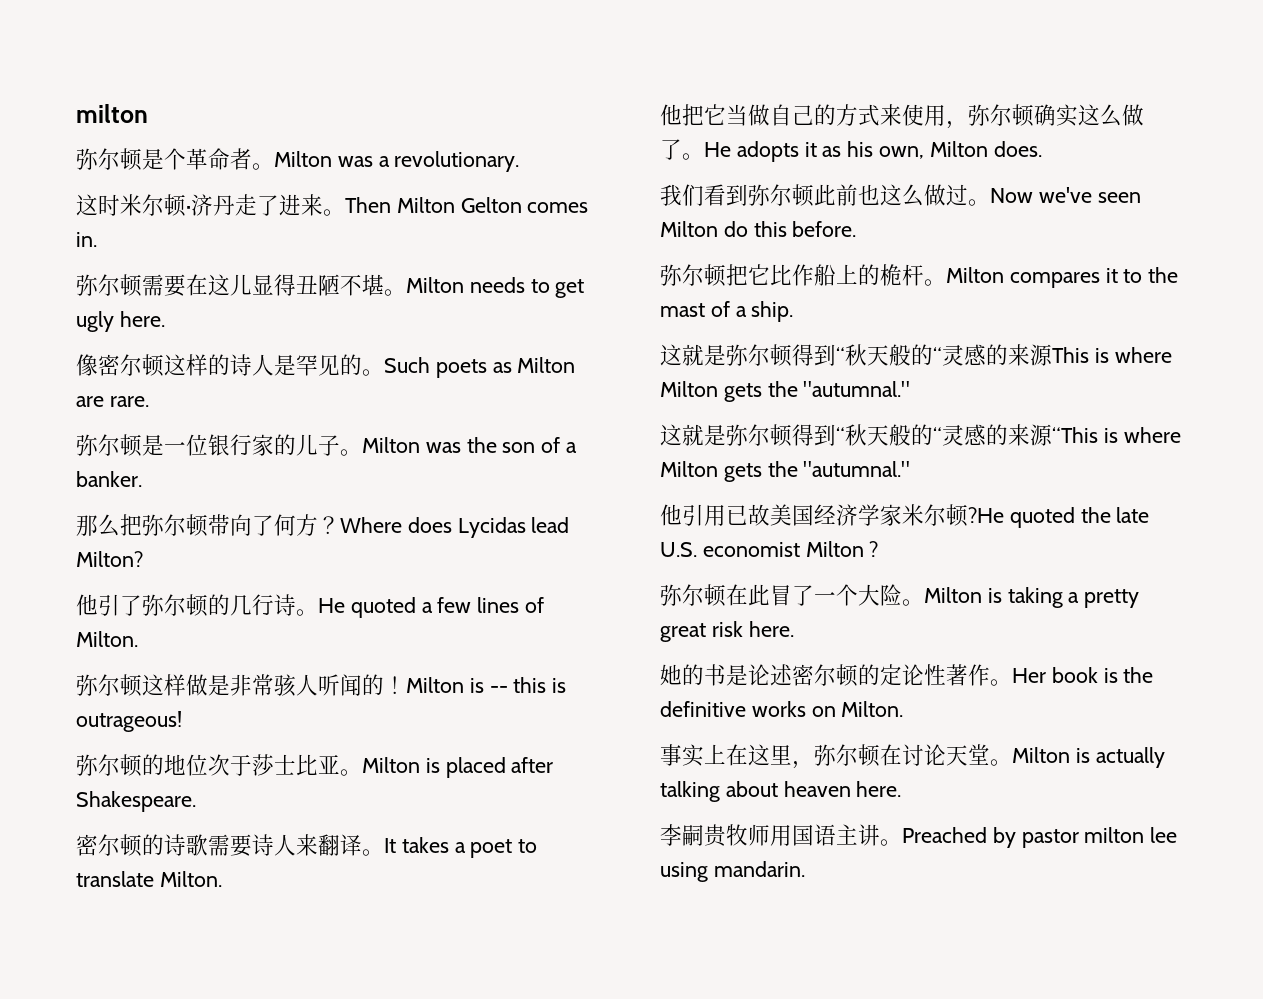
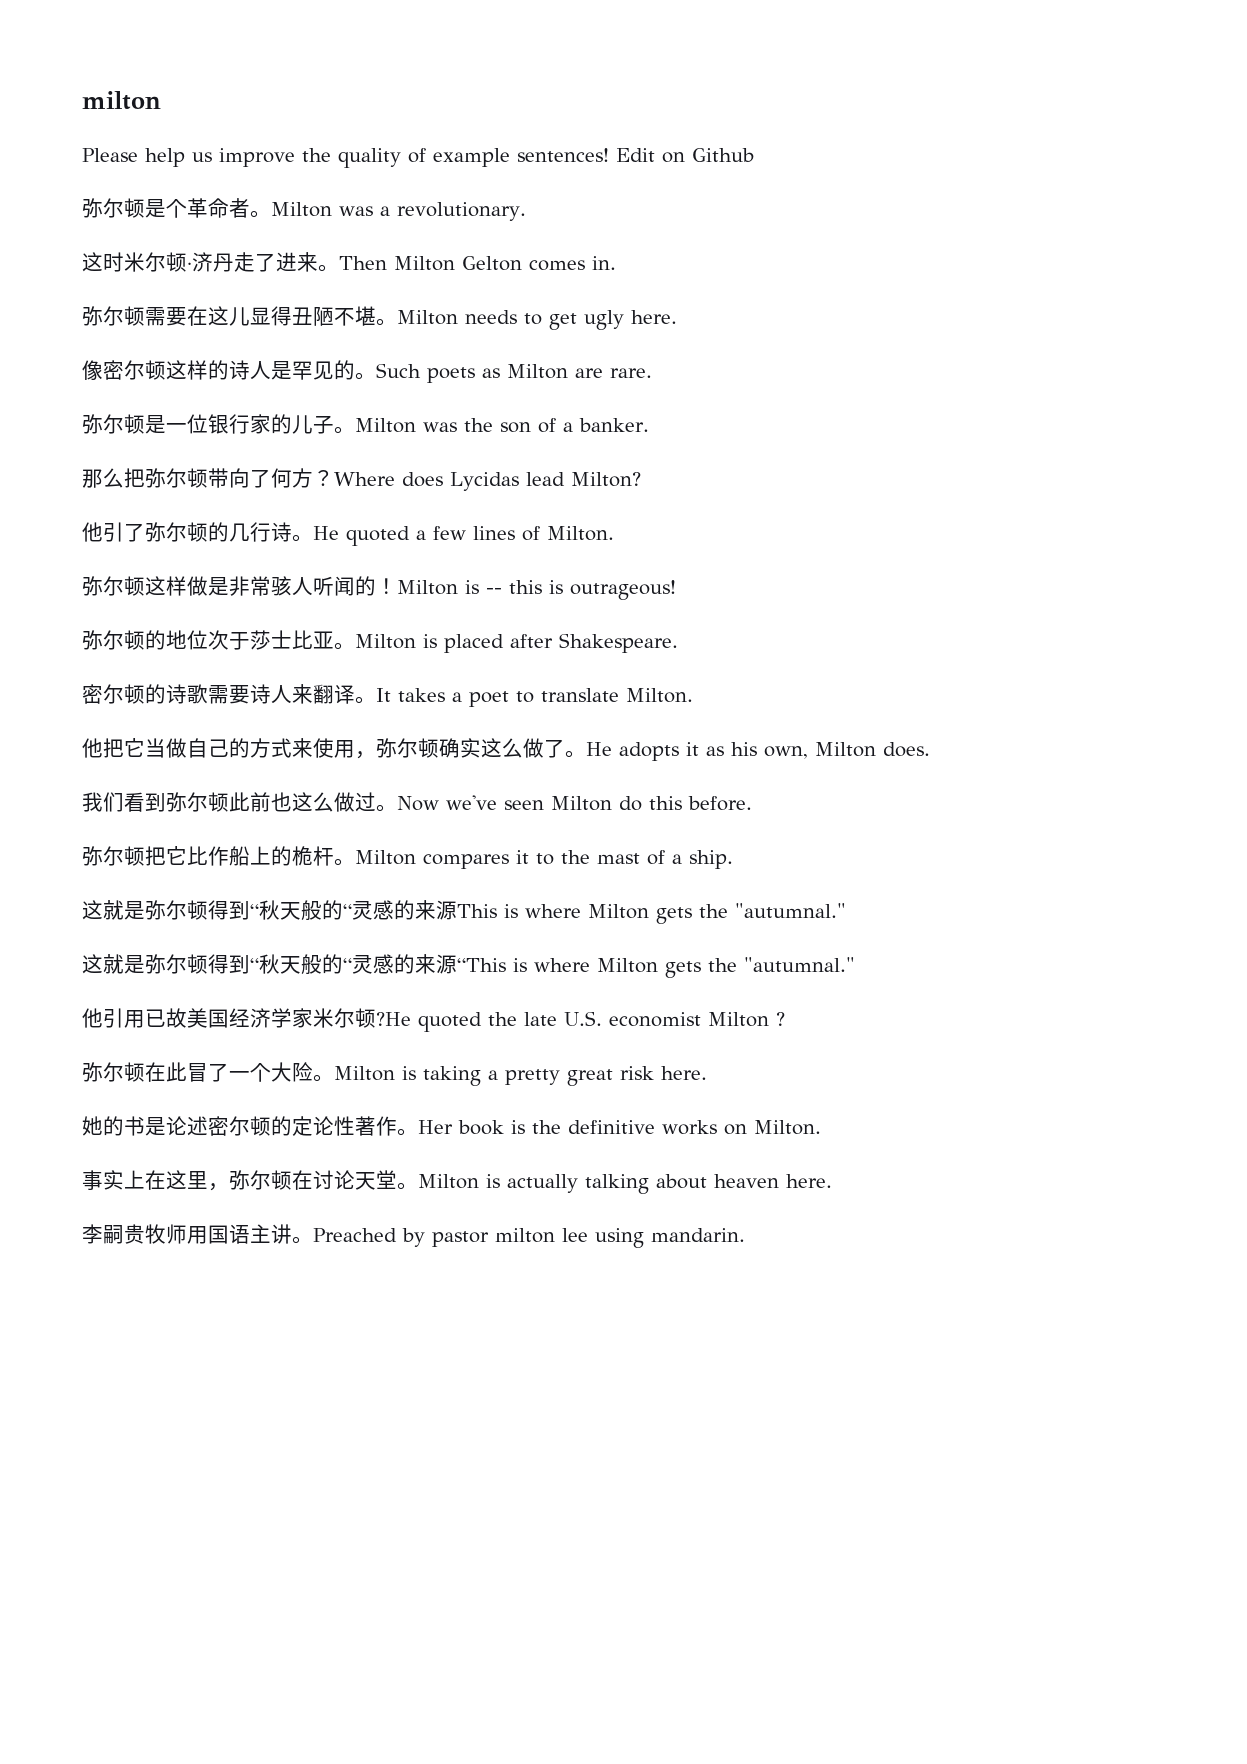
[76,104,148,123] milton -> [82,91,161,110] [82,148,754,168] milton // Please help us improve the quality of example sentences! Edit on Github

